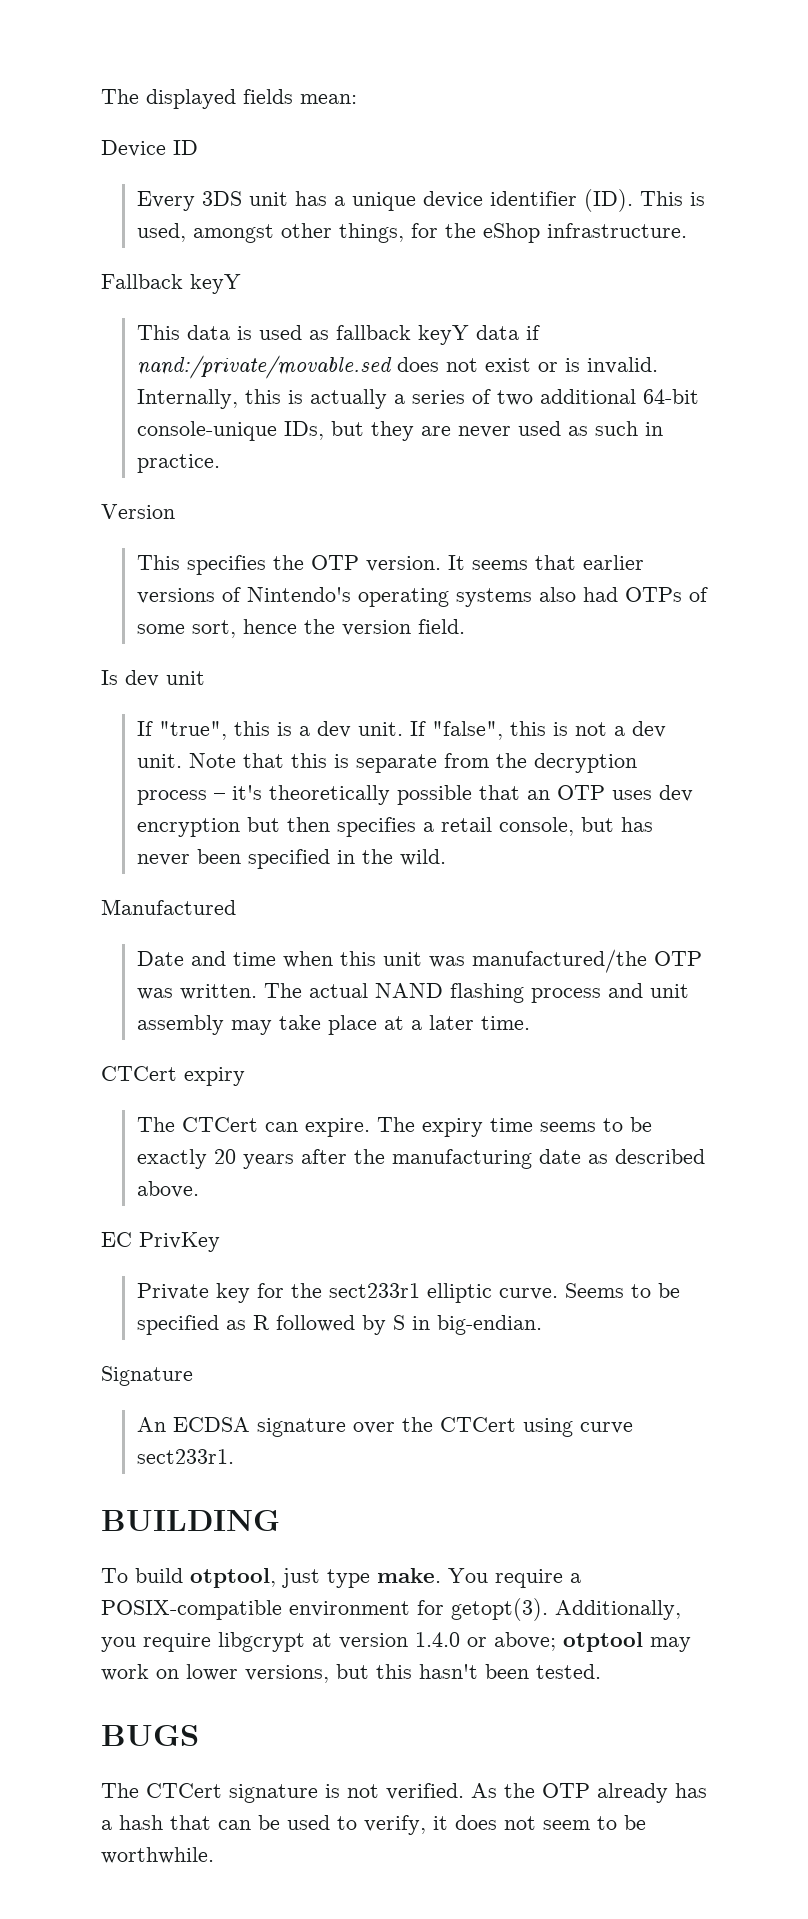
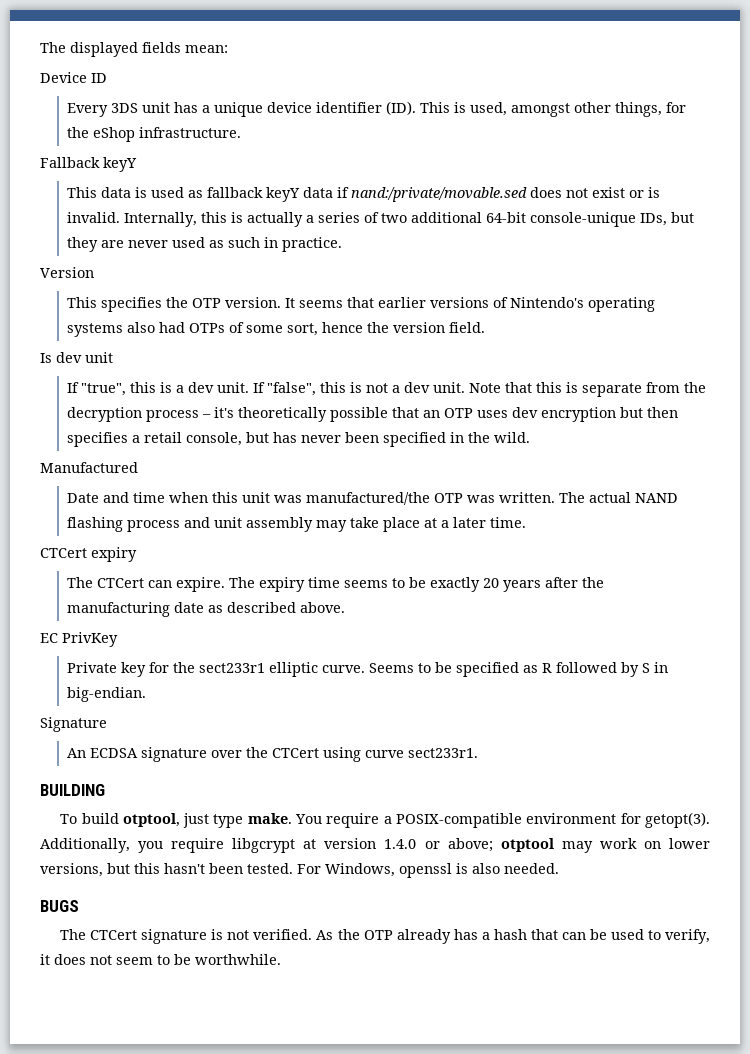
(601, 1671) none -> [297,863,559,878] For Windows, openssl is also needed.

